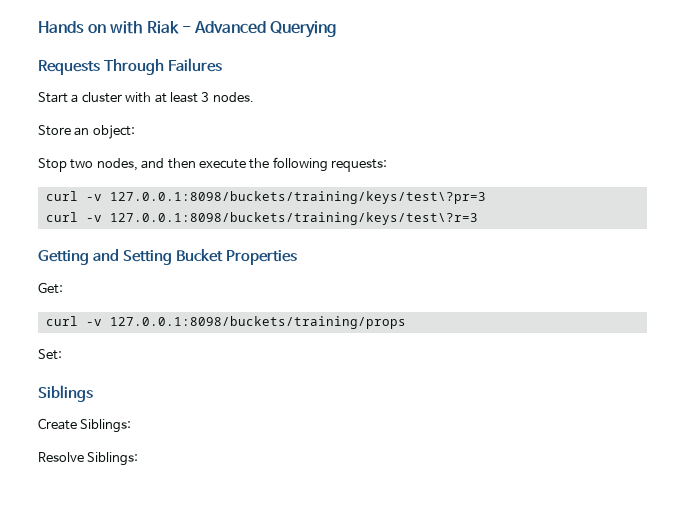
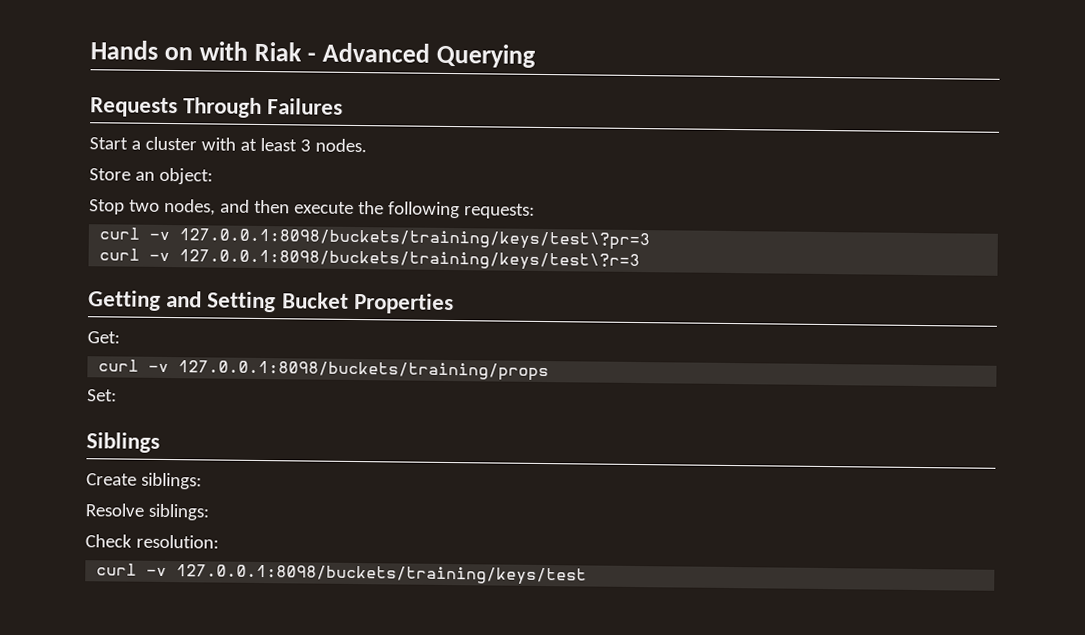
[80,419,132,433] Siblings: -> [140,472,202,490] siblings:
[87,452,139,466] Siblings: -> [147,503,209,521] [85,534,219,549] [96,563,588,586] siblings: // Check resolution: // curl -v 127.0.0.1:8098/buckets/training/keys/test

